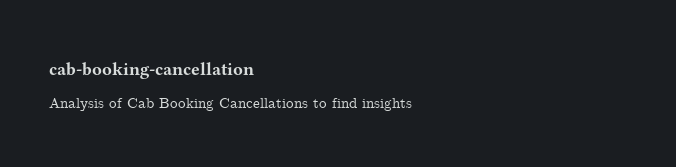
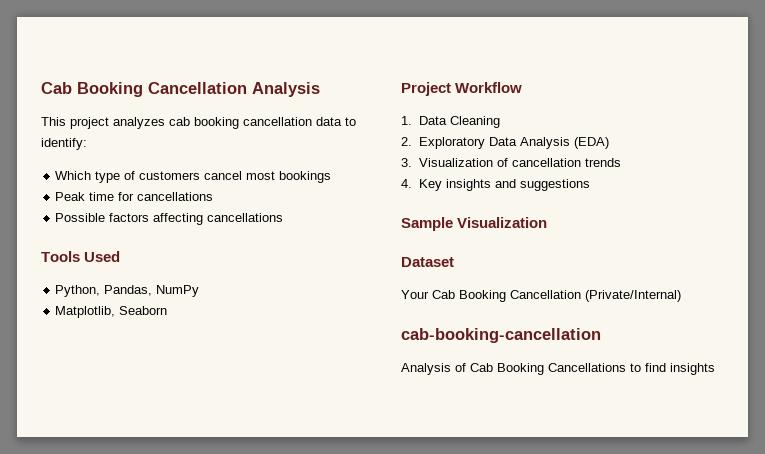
(49, 70) none -> [41,82,320,97] [41,117,356,129] [41,138,87,150] [55,171,332,183] [55,192,214,201] [55,213,284,225] [41,251,121,262] [55,285,200,297] [55,306,168,318] [401,82,523,96] [401,116,500,128] [401,137,609,149] [401,158,621,167] [401,179,590,191] [401,217,548,231] [401,257,454,267] [401,290,681,302] Cab Booking Cancellation Analysis // This project analyzes cab booking cancellation data to identify: // Which type of customers cancel most bookings // Peak time for cancellations // Possible factors affecting cancellations // Tools Used // Python, Pandas, NumPy // Matplotlib, Seaborn // Project Workflow // 1. Data Cleaning // 2. Exploratory Data Analysis (EDA) // 3. Visualization of cancellation trends // 4. Key insights and suggestions // Sample Visualization // Dataset // Your Cab Booking Cancellation (Private/Internal) //

